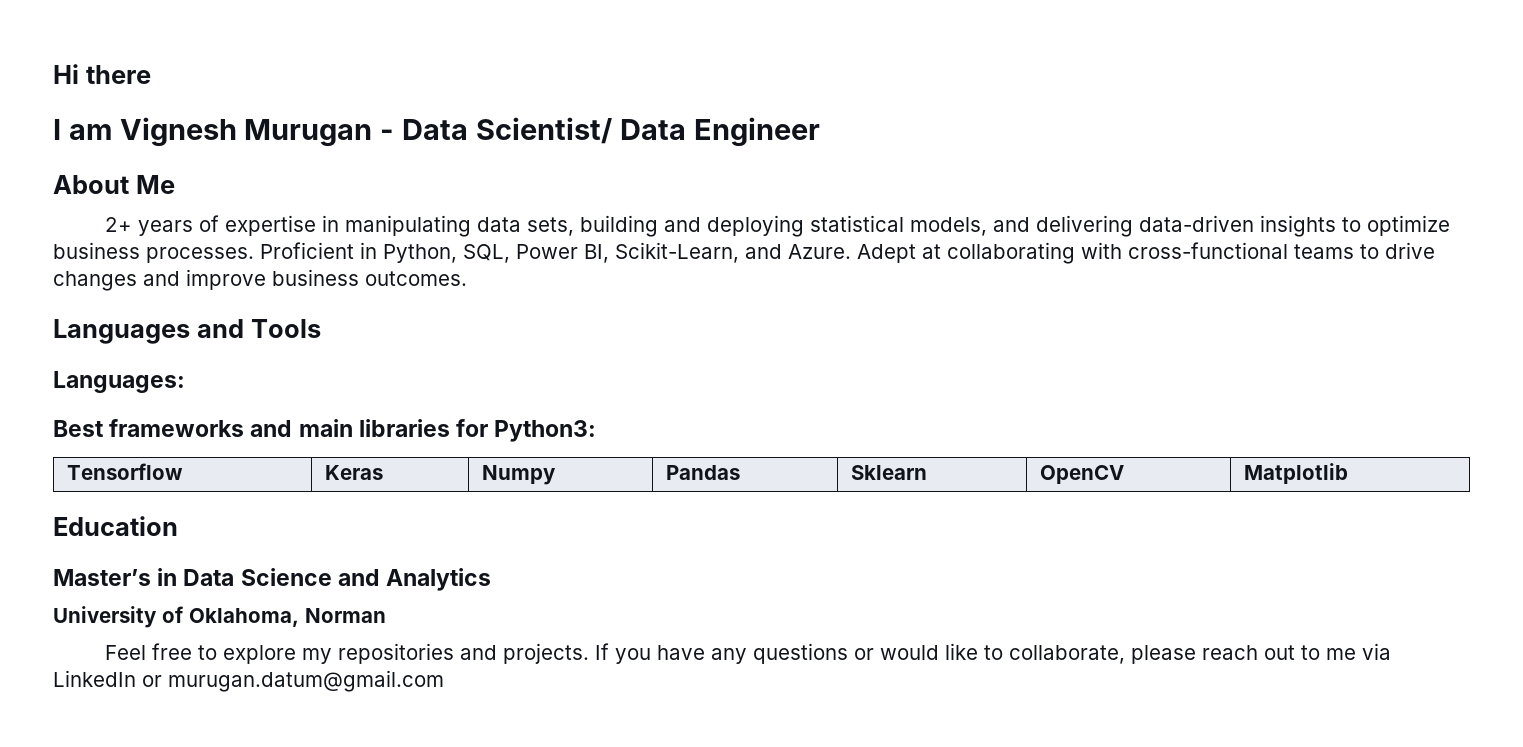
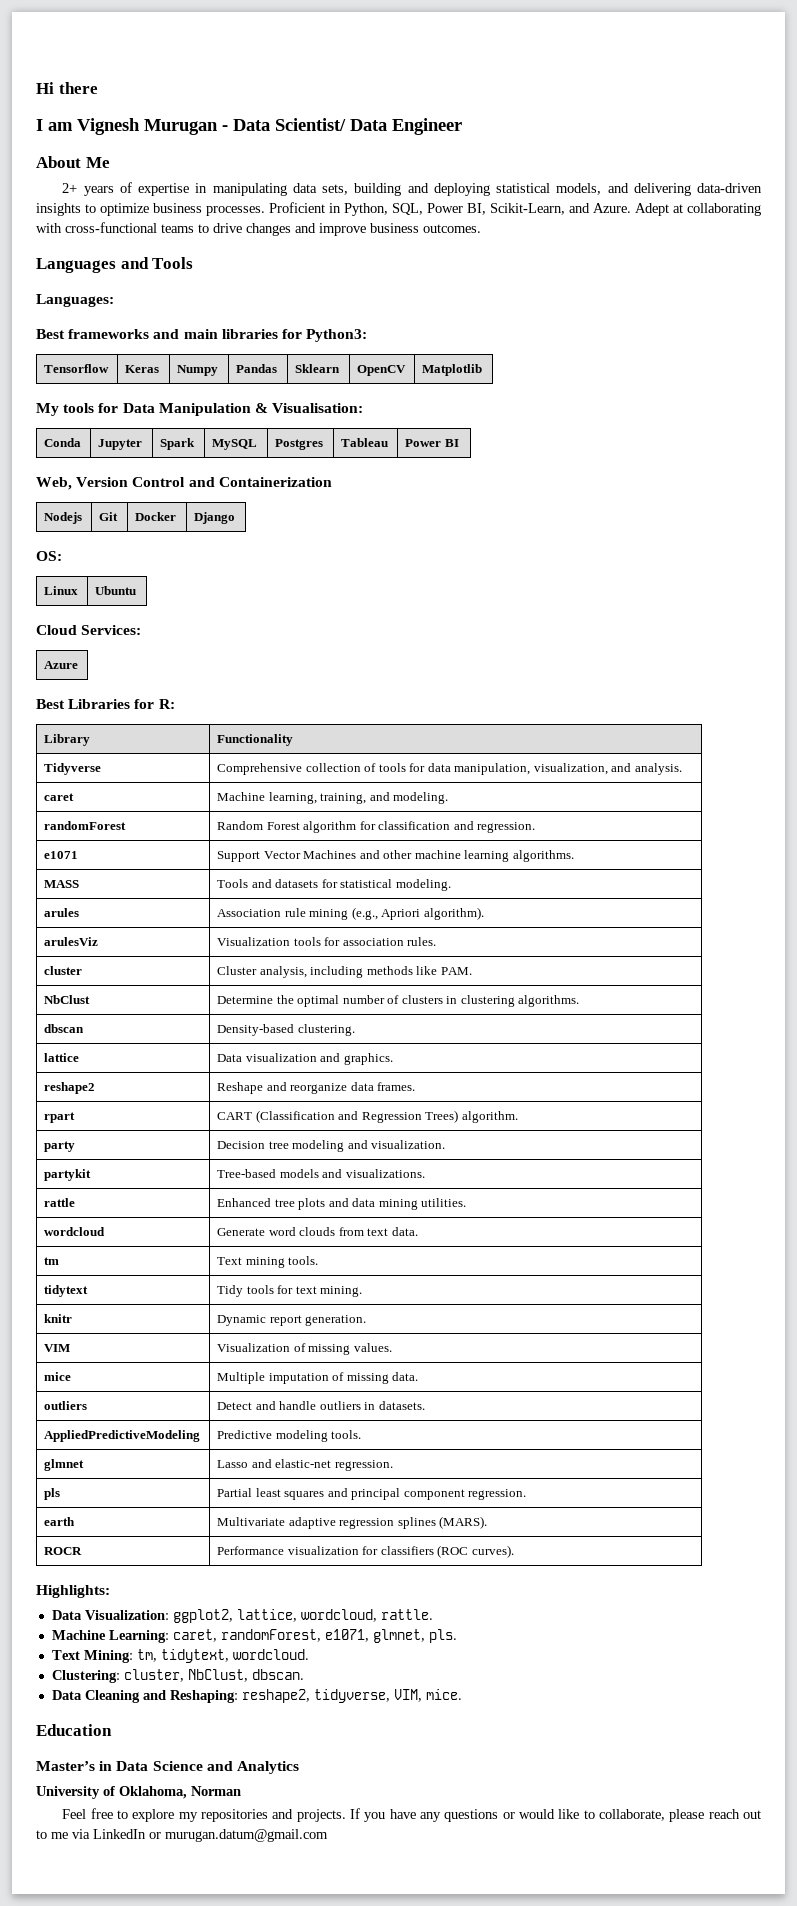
(1349, 473) none -> [36,403,364,416] [44,438,82,447] [98,439,143,450] [160,438,196,450] [212,439,258,450] [275,439,324,450] [341,438,389,447] [405,439,459,447] [36,477,332,490] [44,512,83,524] [99,512,119,521] [135,512,177,521] [194,512,236,524] [36,551,62,561] [44,586,79,595] [95,586,137,595] [36,625,142,635] [44,661,79,669] [36,699,175,709] [44,734,91,746] [217,734,294,746] [44,763,102,775] [217,763,682,775] [44,793,75,801] [217,792,449,804] [44,821,127,830] [217,821,536,833] [44,851,79,859] [217,850,574,862] [44,880,80,888] [217,879,451,891] [44,908,80,917] [217,907,484,920] [44,937,99,946] [217,937,437,946] [44,966,83,975] [217,966,472,978] [44,995,91,1004] [217,995,580,1007] [44,1024,85,1033] [217,1024,355,1036] [44,1053,80,1062] [217,1053,393,1065] [44,1082,96,1094] [217,1082,416,1094] [44,1112,76,1123] [217,1110,518,1123] [44,1141,76,1152] [217,1140,446,1152] [44,1169,92,1181] [217,1169,425,1178] [44,1198,76,1207] [217,1198,467,1210] [44,1227,106,1236] [217,1227,418,1236] [44,1257,60,1265] [217,1256,319,1268] [44,1285,89,1297] [217,1285,363,1297] [44,1314,73,1323] [217,1315,367,1326] [44,1344,71,1352] [217,1343,392,1355] [44,1372,72,1381] [217,1372,419,1384] [44,1401,88,1410] [217,1401,425,1410] [44,1430,201,1442] [217,1430,362,1442] [44,1459,85,1471] [217,1459,393,1471] [44,1488,61,1500] [217,1488,527,1500] [44,1517,76,1526] [217,1516,488,1529] [44,1547,83,1555] [217,1545,514,1558] [36,1585,110,1598] [51,1609,433,1623] [51,1629,457,1643] [51,1649,309,1663] [51,1669,304,1683] [51,1689,462,1703] // My tools for Data Manipulation & Visualisation: // Conda | Jupyter | Spark | MySQL | Postgres | Tableau | Power BI // Web, Version Control and Containerization // Nodejs | Git | Docker | Django // OS: // Linux | Ubuntu // Cloud Services: // Azure // Best Libraries for R: // Library | Functionality // Tidyverse | Comprehensive collection of tools for data manipulation, visualization, and analysis. // caret | Machine learning, training, and modeling. // randomForest | Random Forest algorithm for classification and regression. // e1071 | Support Vector Machines and other machine learning algorithms. // MASS | Tools and datasets for statistical modeling. // arules | Association rule mining (e.g., Apriori algorithm). // arulesViz | Visualization tools for association rules. // cluster | Cluster analysis, including methods like PAM. // NbClust | Determine the optimal number of clusters in clustering algorithms. // dbscan | Density-based clustering. // lattice | Data visualization and graphics. // reshape2 | Reshape and reorganize data frames. // rpart | CART (Classification and Regression Trees) algorithm. // party | Decision tree modeling and visualization. // partykit | Tree-based models and visualizations. // rattle | Enhanced tree plots and data mining utilities. // wordcloud | Generate word clouds from text data. // tm | Text mining tools. // tidytext | Tidy tools for text mining. // knitr | Dynamic report generation. // VIM | Visualization of missing values. // mice | Multiple imputation of missing data. // outliers | Detect and handle outliers in datasets. // AppliedPredictiveModeling | Predictive modeling tools. // glmnet | Lasso and elastic-net regression. // pls | Partial least squares and principal component regression. // earth | Multivariate adaptive regression splines (MARS). // ROCR | Performance visualization for classifiers (ROC curves). // Highlights: // Data Visualization: ggplot2, lattice, wordcloud, rattle. // Machine Learning: caret, randomForest, e1071, glmnet, pls. // Text Mining: tm, tidytext, wordcloud. // Clustering: cluster, NbClust, dbscan. // Data Cleaning and Reshaping: reshape2, tidyverse, VIM, mice.

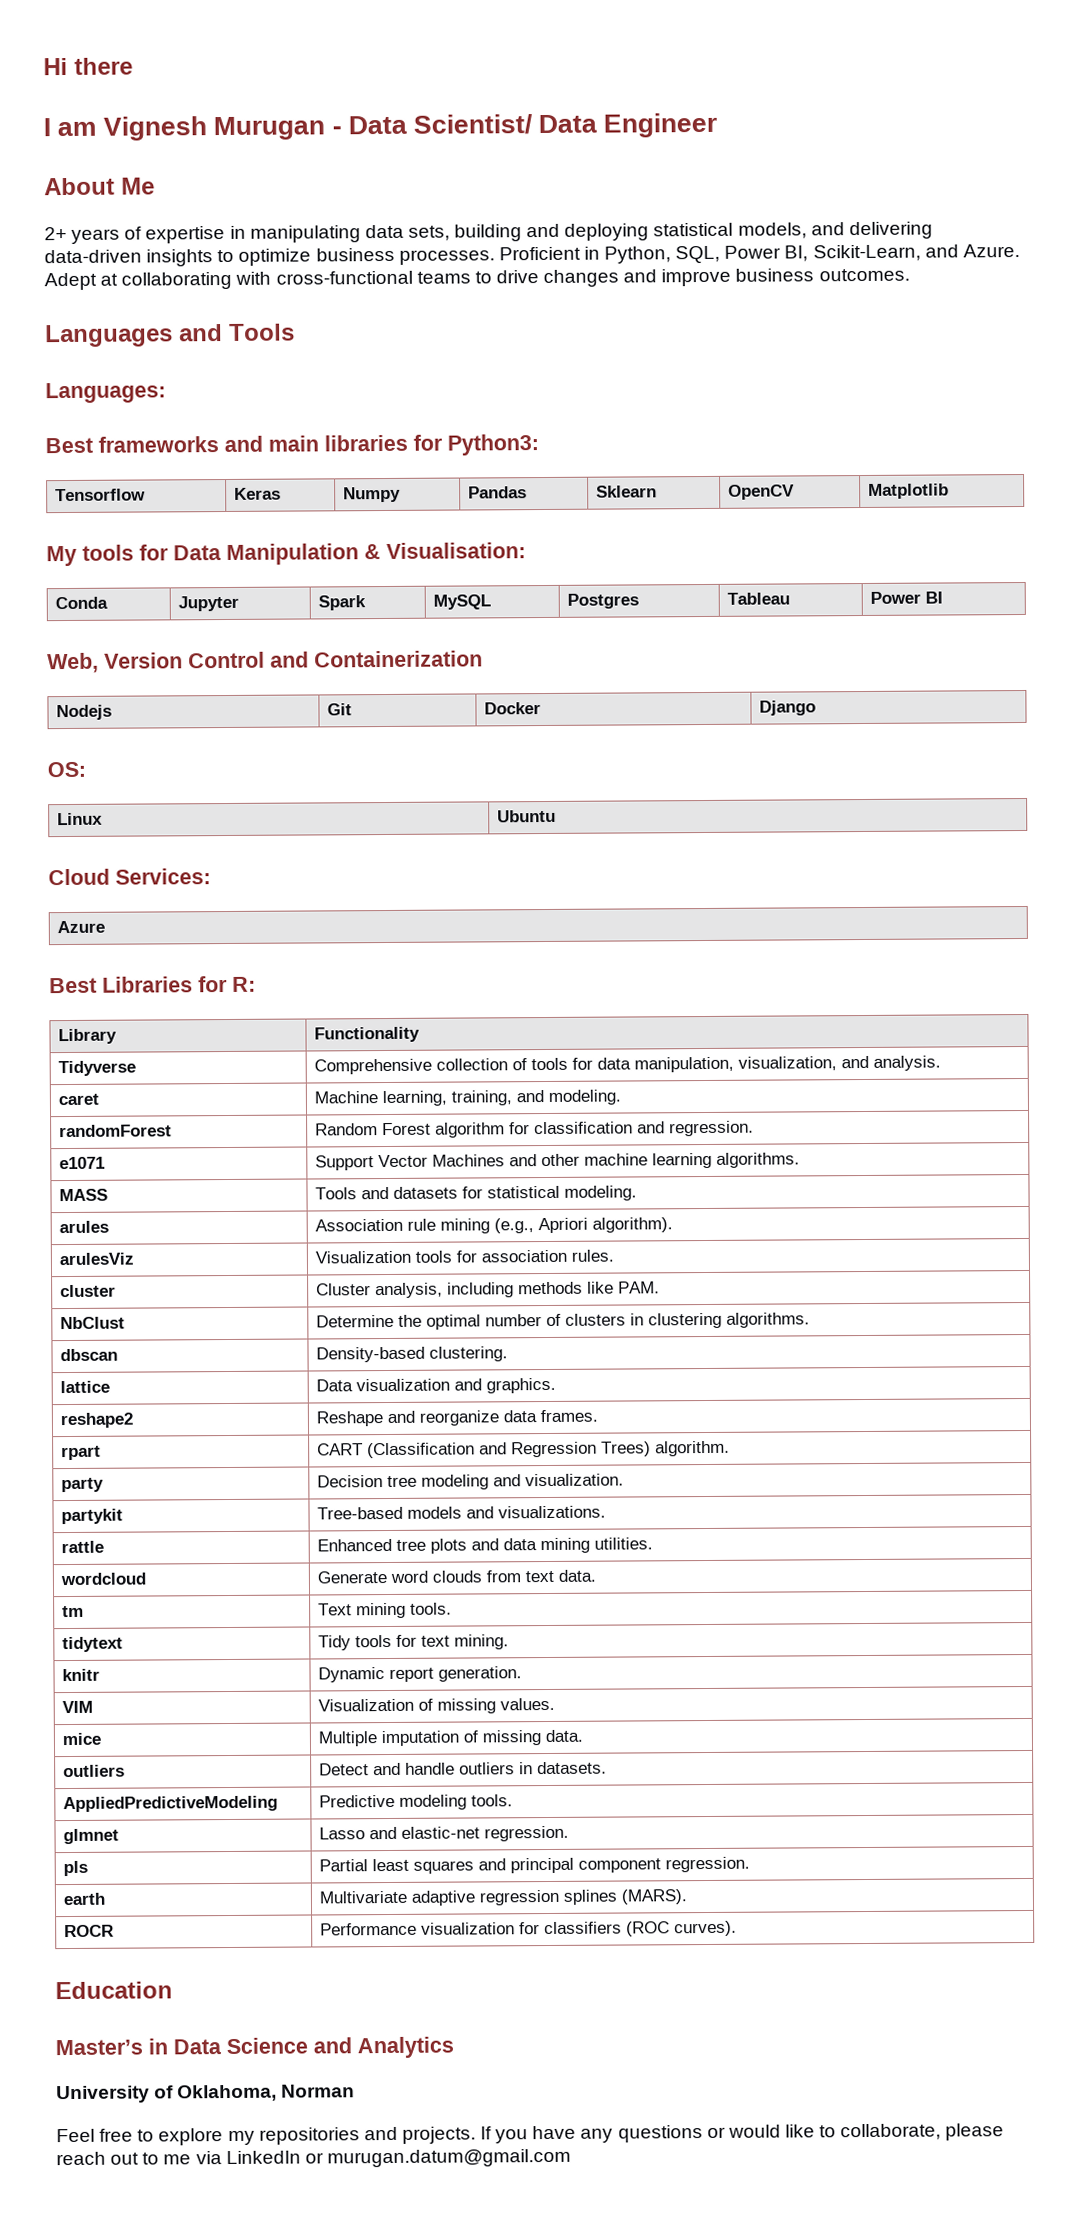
[36,1585,110,1598] [51,1609,433,1623] [51,1629,457,1643] [51,1649,309,1663] [51,1669,304,1683] [51,1689,462,1703] // Highlights: // Data Visualization: ggplot2, lattice, wordcloud, rattle. // Machine Learning: caret, randomForest, e1071, glmnet, pls. // Text Mining: tm, tidytext, wordcloud. // Clustering: cluster, NbClust, dbscan. // Data Cleaning and Reshaping: reshape2, tidyverse, VIM, mice. -> (737, 1928) none

